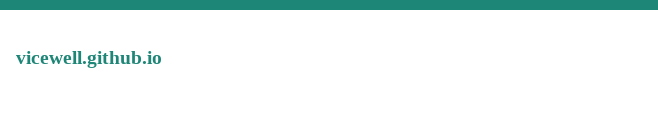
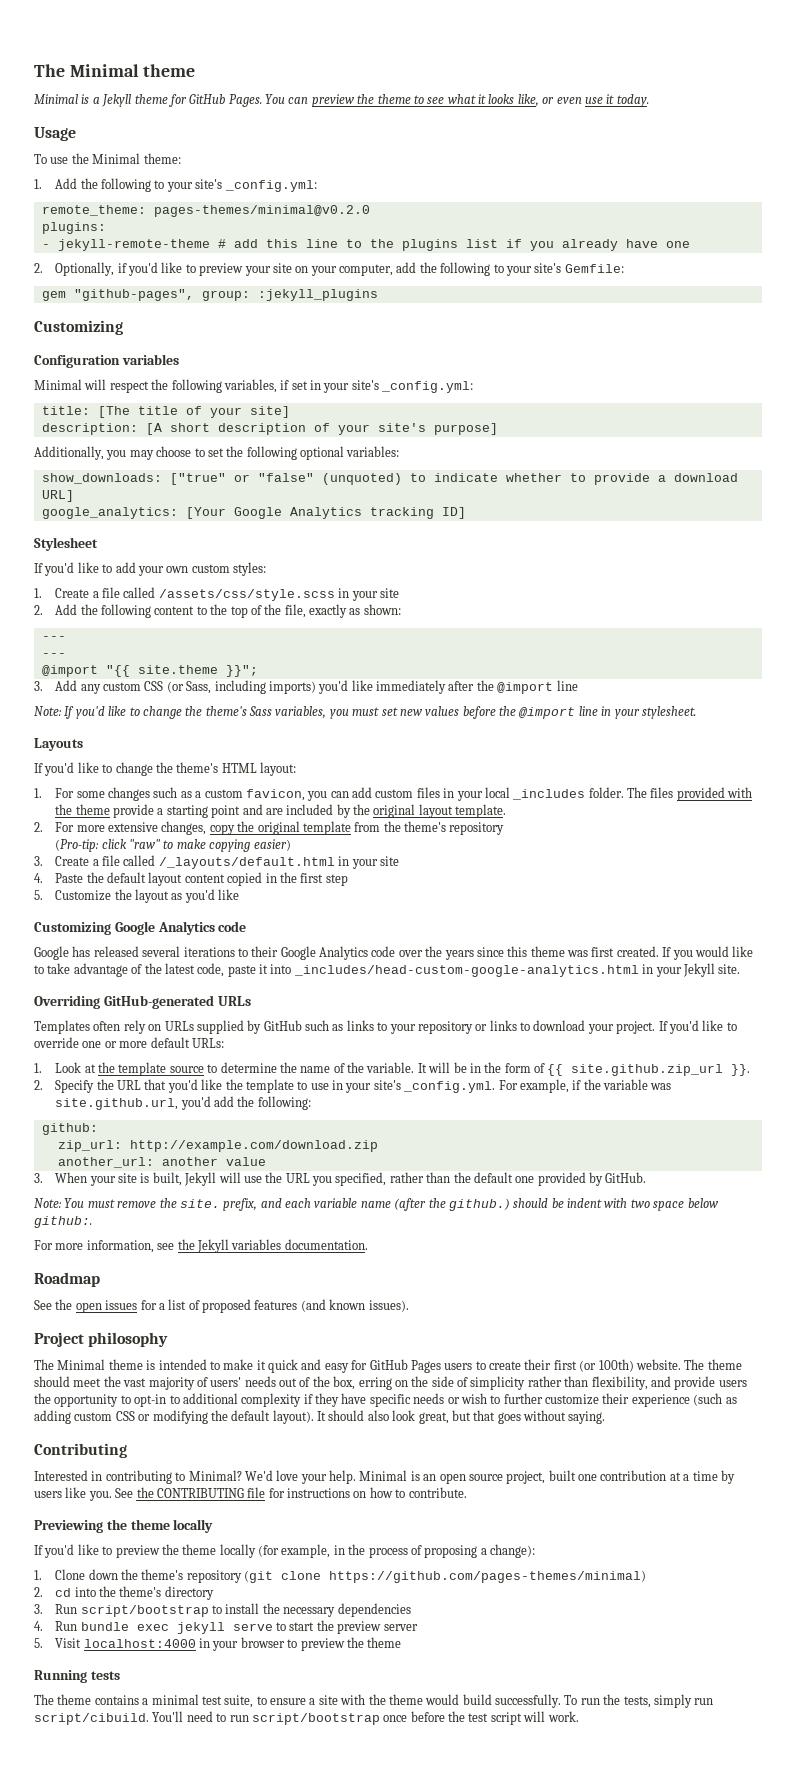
[16,51,162,68] vicewell.github.io -> [34,64,196,77] [34,94,649,107] [34,127,76,141] [34,153,181,164] [34,178,317,192] [41,205,370,217] [41,222,106,234] [41,239,690,251] [34,262,624,276] [41,289,378,301] [34,320,123,335] [34,354,179,368] [34,379,474,393] [41,406,290,418] [41,423,498,435] [34,446,400,460] [41,473,738,485] [41,490,74,502] [41,507,466,519] [34,537,98,551] [34,562,266,576] [34,587,399,601] [34,604,401,618] [41,636,66,640] [41,653,66,657] [41,665,258,677] [34,680,578,694] [34,706,696,719] [34,738,83,751] [34,762,296,776] [34,787,753,801] [55,804,507,818] [34,821,505,835] [55,839,291,852] [34,855,399,869] [34,872,348,886] [34,889,240,903] [34,921,247,935] [34,946,754,960] [34,963,741,977] [34,995,251,1009] [34,1020,737,1034] [34,1037,224,1048] [34,1062,751,1076] [34,1079,672,1093] [55,1096,311,1110] [41,1123,98,1135] [57,1140,378,1152] [57,1157,266,1168] [34,1172,647,1186] [34,1198,719,1211] [34,1216,92,1228] [34,1239,368,1253] [34,1272,100,1287] [34,1299,409,1313] [34,1332,169,1347] [34,1359,742,1373] [34,1376,747,1390] [34,1393,737,1407] [34,1410,606,1424] [34,1443,127,1458] [34,1470,735,1484] [34,1487,467,1501] [34,1519,214,1533] [34,1544,535,1558] [34,1569,647,1583] [34,1586,214,1600] [34,1603,411,1617] [34,1620,418,1634] [34,1637,402,1651] [34,1670,120,1683] [34,1694,714,1708] [34,1711,579,1725] The Minimal theme // Minimal is a Jekyll theme for GitHub Pages. You can preview the theme to see what it looks like, or even use it today. // Usage // To use the Minimal theme: // 1. Add the following to your site's _config.yml: // remote_theme: pages-themes/minimal@v0.2.0 // plugins: // - jekyll-remote-theme # add this line to the plugins list if you already have one // 2. Optionally, if you'd like to preview your site on your computer, add the following to your site's Gemfile: // gem "github-pages", group: :jekyll_plugins // Customizing // Configuration variables // Minimal will respect the following variables, if set in your site's _config.yml: // title: [The title of your site] // description: [A short description of your site's purpose] // Additionally, you may choose to set the following optional variables: // show_downloads: ["true" or "false" (unquoted) to indicate whether to provide a download URL] // google_analytics: [Your Google Analytics tracking ID] // Stylesheet // If you'd like to add your own custom styles: // 1. Create a file called /assets/css/style.scss in your site // 2. Add the following content to the top of the file, exactly as shown: // --- // --- // @import "{{ site.theme }}"; // 3. Add any custom CSS (or Sass, including imports) you'd like immediately after the @import line // Note: If you'd like to change the theme's Sass variables, you must set new values before the @import line in your stylesheet. // Layouts // If you'd like to change the theme's HTML layout: // 1. For some changes such as a custom favicon, you can add custom files in your local _includes folder. The files provided with the theme provide a starting point and are included by the original layout template. // 2. For more extensive changes, copy the original template from the theme's repository // (Pro-tip: click "raw" to make copying easier) // 3. Create a file called /_layouts/default.html in your site // 4. Paste the default layout content copied in the first step // 5. Customize the layout as you'd like // Customizing Google Analytics code // Google has released several iterations to their Google Analytics code over the years since this theme was first created. If you would like to take advantage of the latest code, paste it into _includes/head-custom-google-analytics.html in your Jekyll site. // Overriding GitHub-generated URLs // Templates often rely on URLs supplied by GitHub such as links to your repository or links to download your project. If you'd like to override one or more default URLs: // 1. Look at the template source to determine the name of the variable. It will be in the form of {{ site.github.zip_url }}. // 2. Specify the URL that you'd like the template to use in your site's _config.yml. For example, if the variable was site.github.url, you'd add the following: // github: // zip_url: http://example.com/download.zip // another_url: another value // 3. When your site is built, Jekyll will use the URL you specified, rather than the default one provided by GitHub. // Note: You must remove the site. prefix, and each variable name (after the github.) should be indent with two space below github:. // For more information, see the Jekyll variables documentation. // Roadmap // See the open issues for a list of proposed features (and known issues). // Project philosophy // The Minimal theme is intended to make it quick and easy for GitHub Pages users to create their first (or 100th) website. The theme should meet the vast majority of users' needs out of the box, erring on the side of simplicity rather than flexibility, and provide users the opportunity to opt-in to additional complexity if they have specific needs or wish to further customize their experience (such as adding custom CSS or modifying the default layout). It should also look great, but that goes without saying. // Contributing // Interested in contributing to Minimal? We'd love your help. Minimal is an open source project, built one contribution at a time by users like you. See the CONTRIBUTING file for instructions on how to contribute. // Previewing the theme locally // If you'd like to preview the theme locally (for example, in the process of proposing a change): // 1. Clone down the theme's repository (git clone https://github.com/pages-themes/minimal) // 2. cd into the theme's directory // 3. Run script/bootstrap to install the necessary dependencies // 4. Run bundle exec jekyll serve to start the preview server // 5. Visit localhost:4000 in your browser to preview the theme // Running tests // The theme contains a minimal test suite, to ensure a site with the theme would build successfully. To run the tests, simply run script/cibuild. You'll need to run script/bootstrap once before the test script will work.

